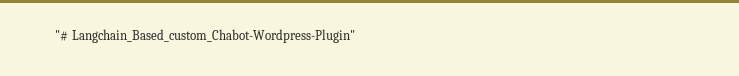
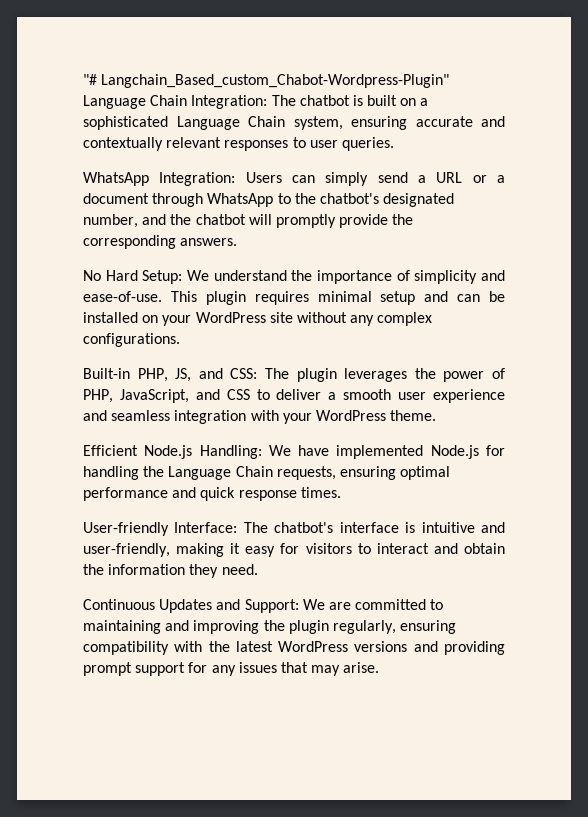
(355, 36) none -> [83,95,429,109] [83,116,505,130] [83,137,394,151] [83,172,505,186] [83,193,455,207] [83,214,414,228] [83,235,238,249] [83,270,506,284] [83,291,505,305] [83,312,433,326] [83,333,180,347] [83,368,506,382] [83,389,506,403] [83,410,437,424] [83,445,505,459] [83,466,451,480] [83,487,341,501] [83,522,506,536] [83,543,505,557] [83,564,258,578] [83,599,444,613] [83,620,457,634] [83,641,505,655] [83,662,380,676] Language Chain Integration: The chatbot is built on a sophisticated Language Chain system, ensuring accurate and contextually relevant responses to user queries. // WhatsApp Integration: Users can simply send a URL or a document through WhatsApp to the chatbot's designated number, and the chatbot will promptly provide the corresponding answers. // No Hard Setup: We understand the importance of simplicity and ease-of-use. This plugin requires minimal setup and can be installed on your WordPress site without any complex configurations. // Built-in PHP, JS, and CSS: The plugin leverages the power of PHP, JavaScript, and CSS to deliver a smooth user experience and seamless integration with your WordPress theme. // Efficient Node.js Handling: We have implemented Node.js for handling the Language Chain requests, ensuring optimal performance and quick response times. // User-friendly Interface: The chatbot's interface is intuitive and user-friendly, making it easy for visitors to interact and obtain the information they need. // Continuous Updates and Support: We are committed to maintaining and improving the plugin regularly, ensuring compatibility with the latest WordPress versions and providing prompt support for any issues that may arise.

